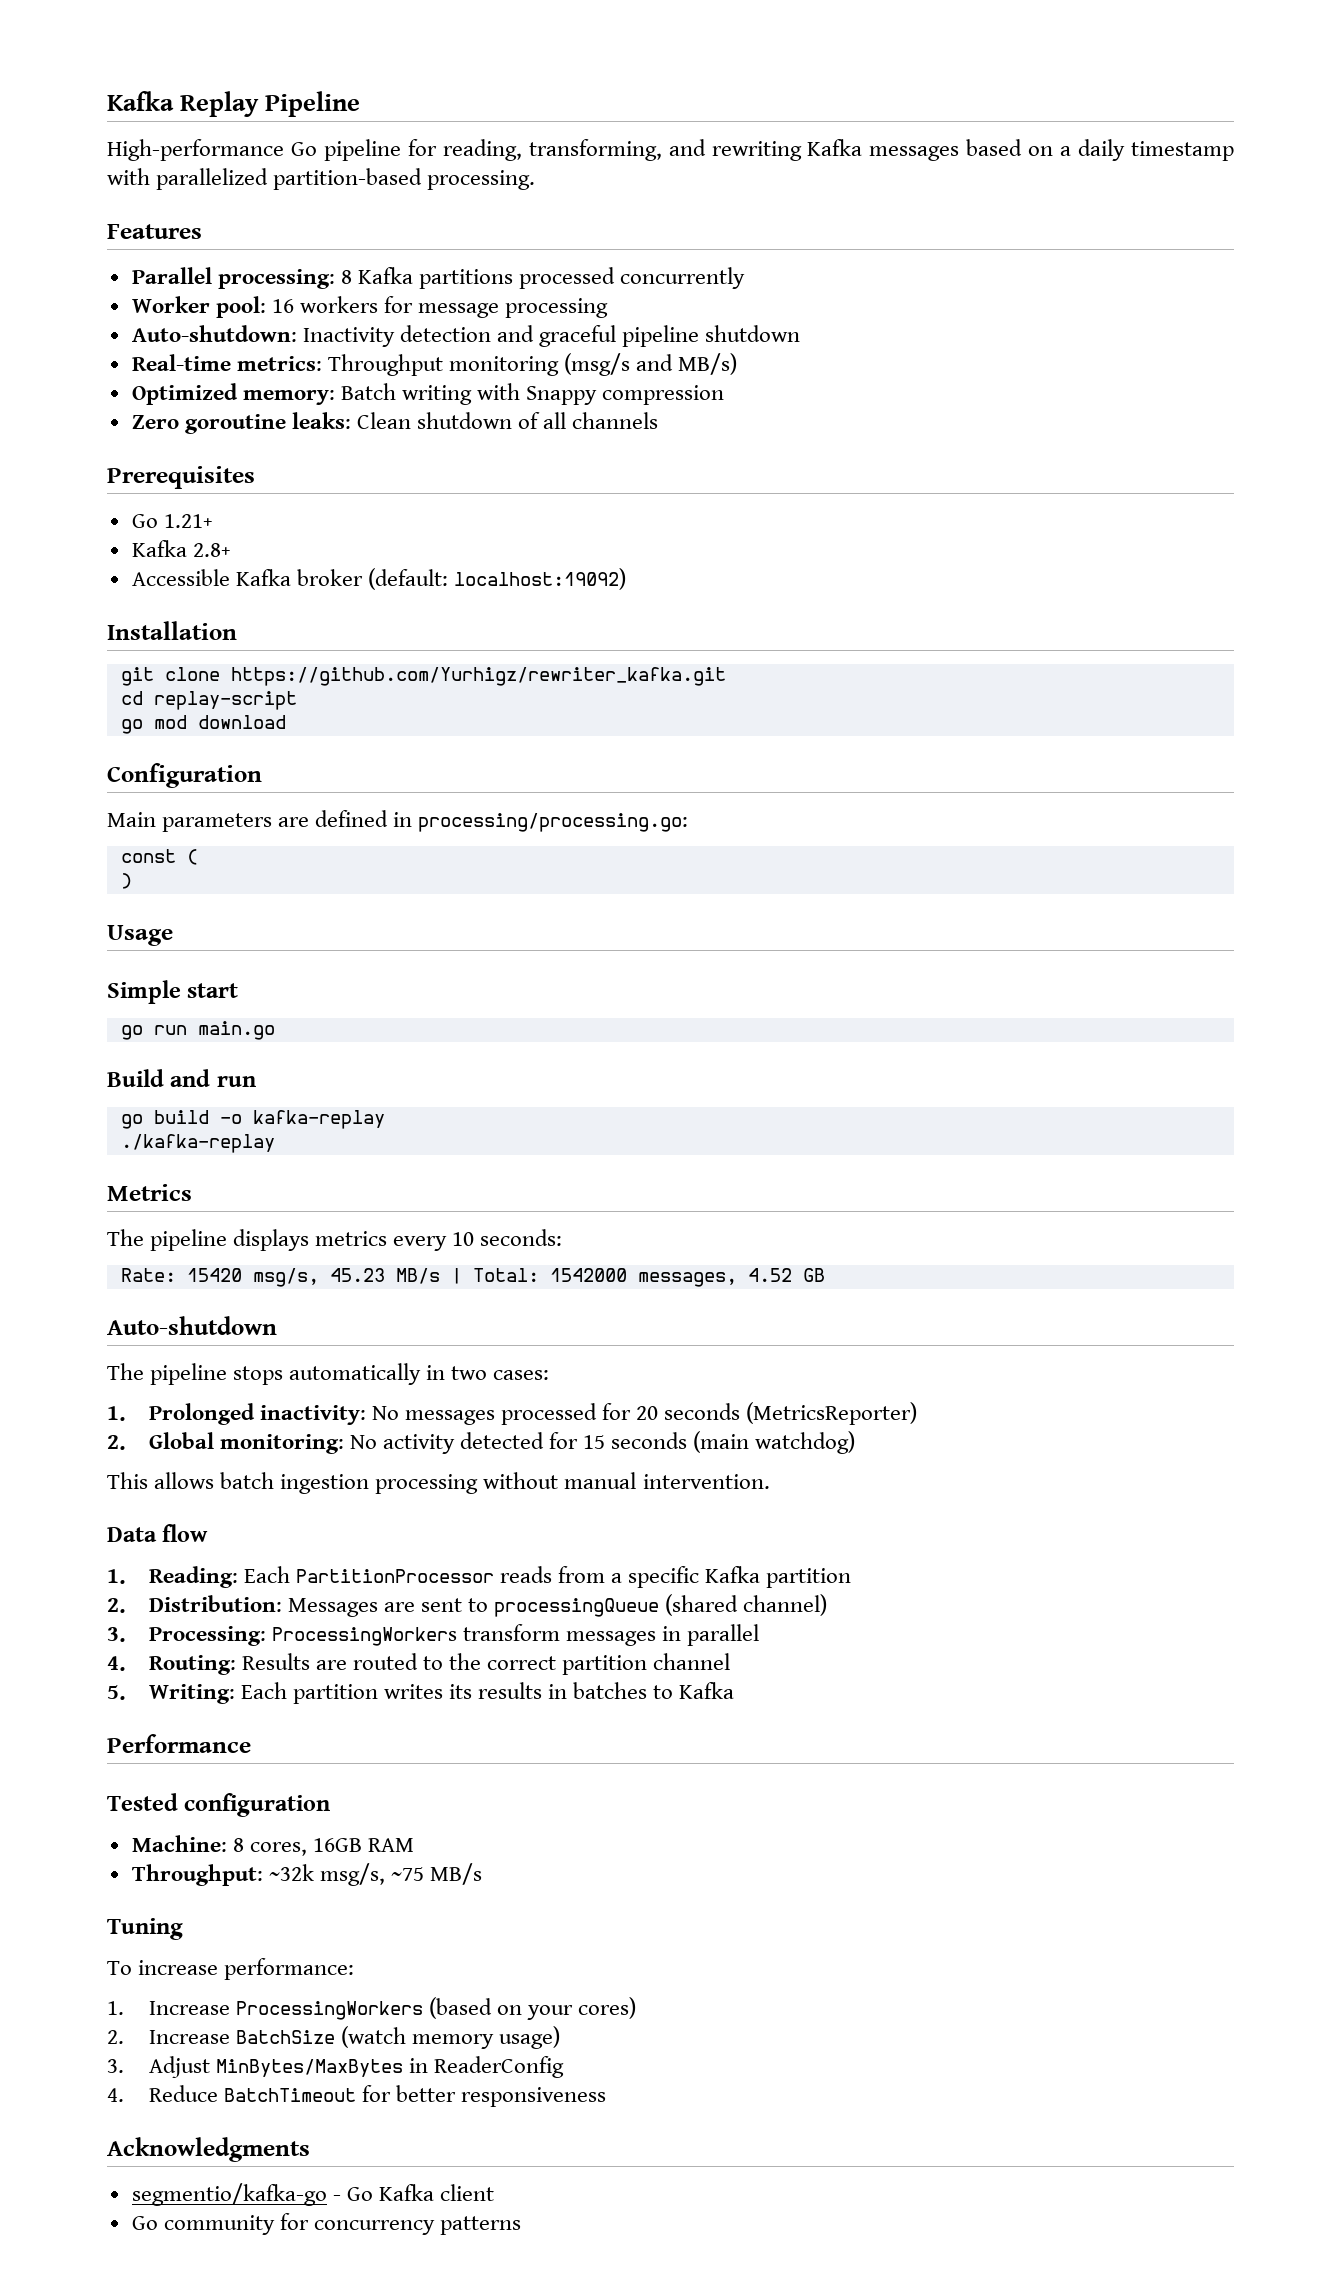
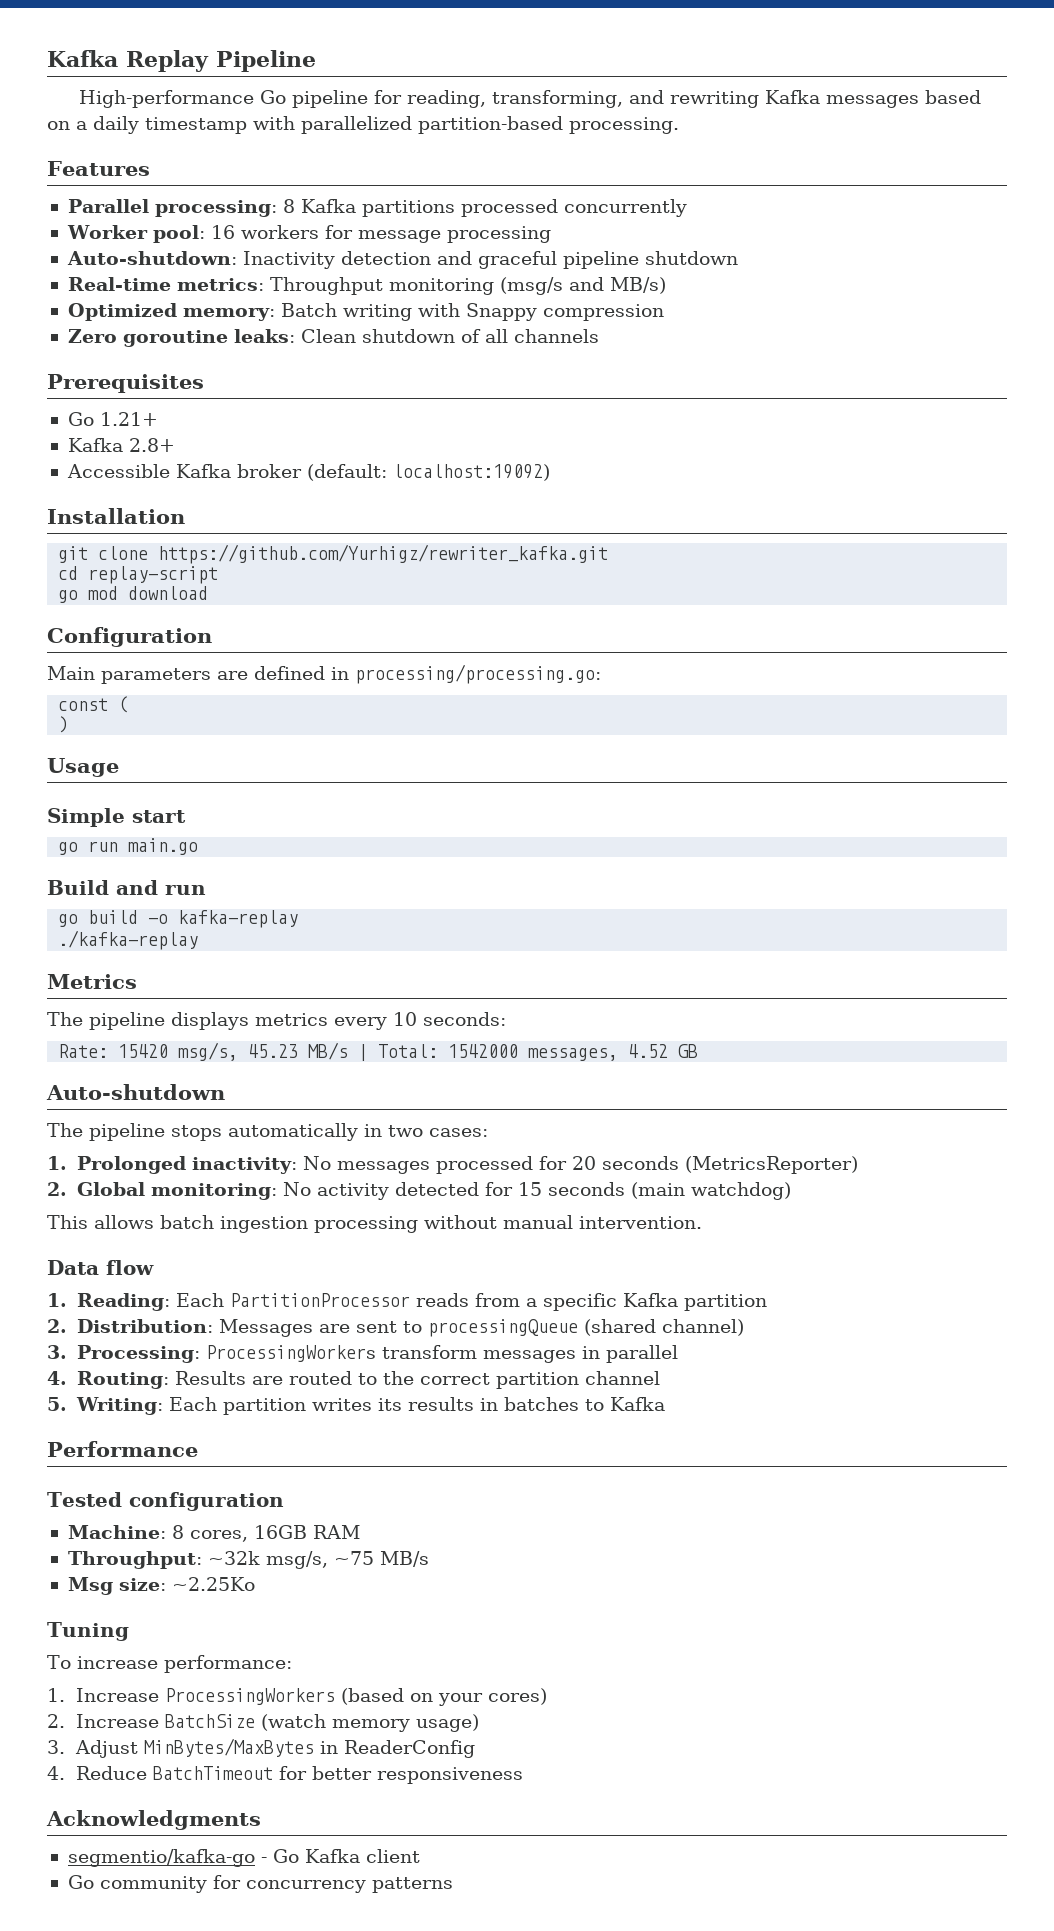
(483, 1874) none -> [67,1577,255,1595] // Msg size: ~2.25Ko

